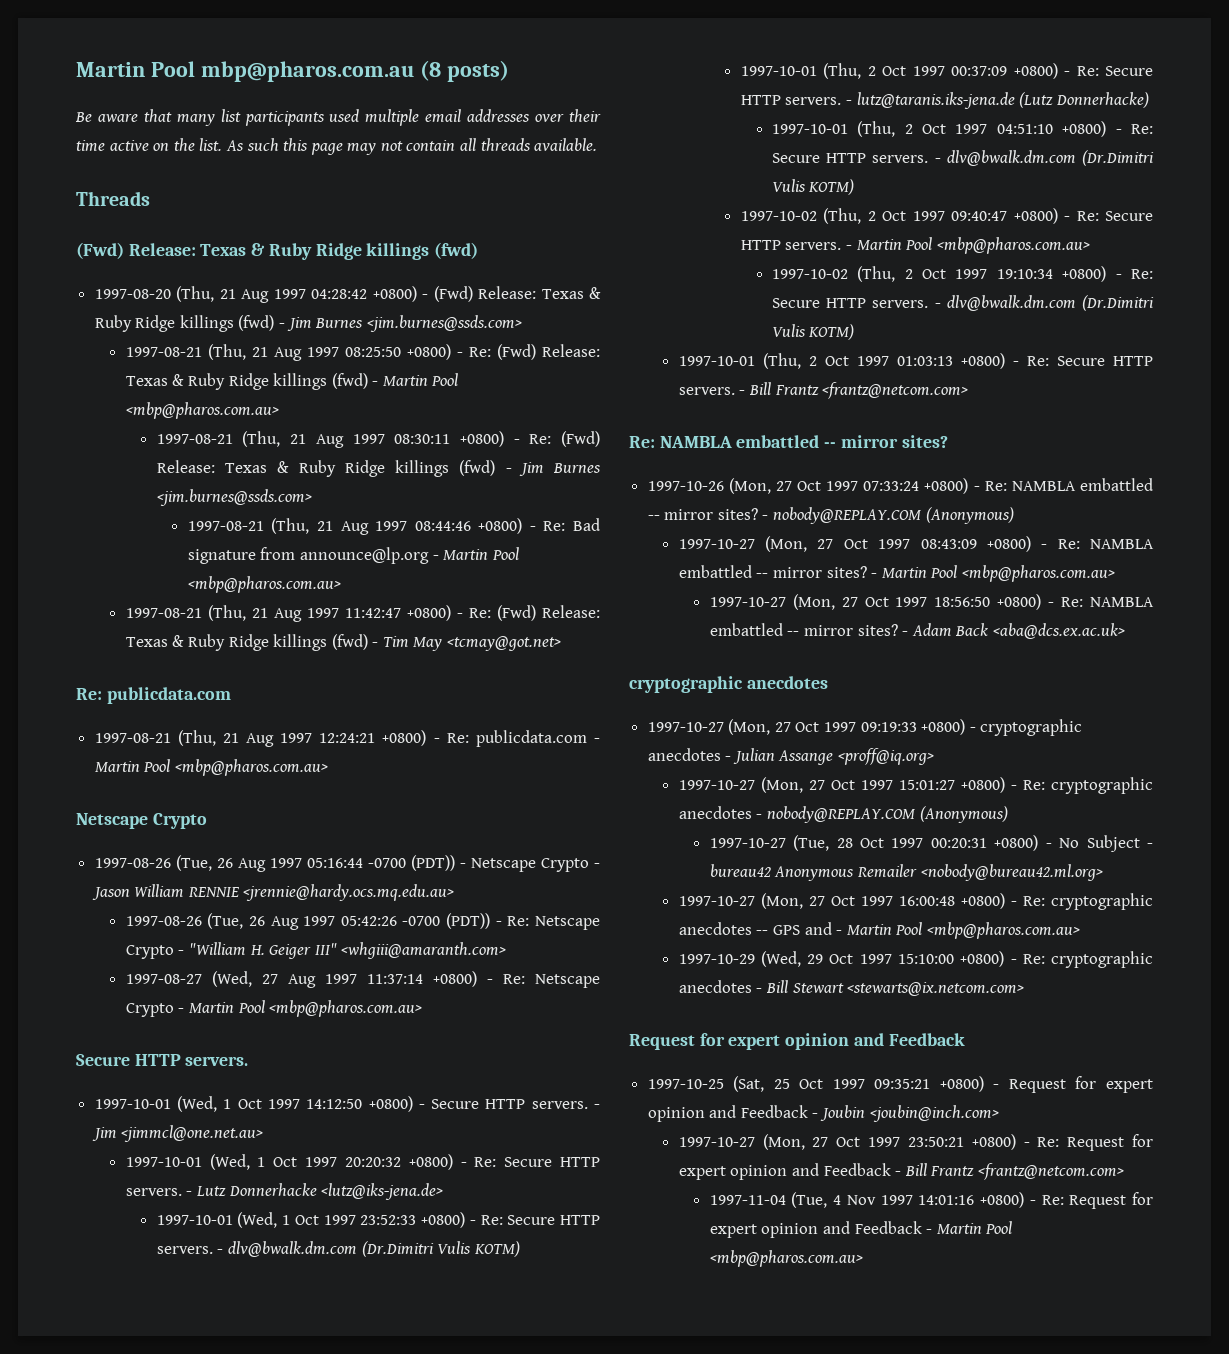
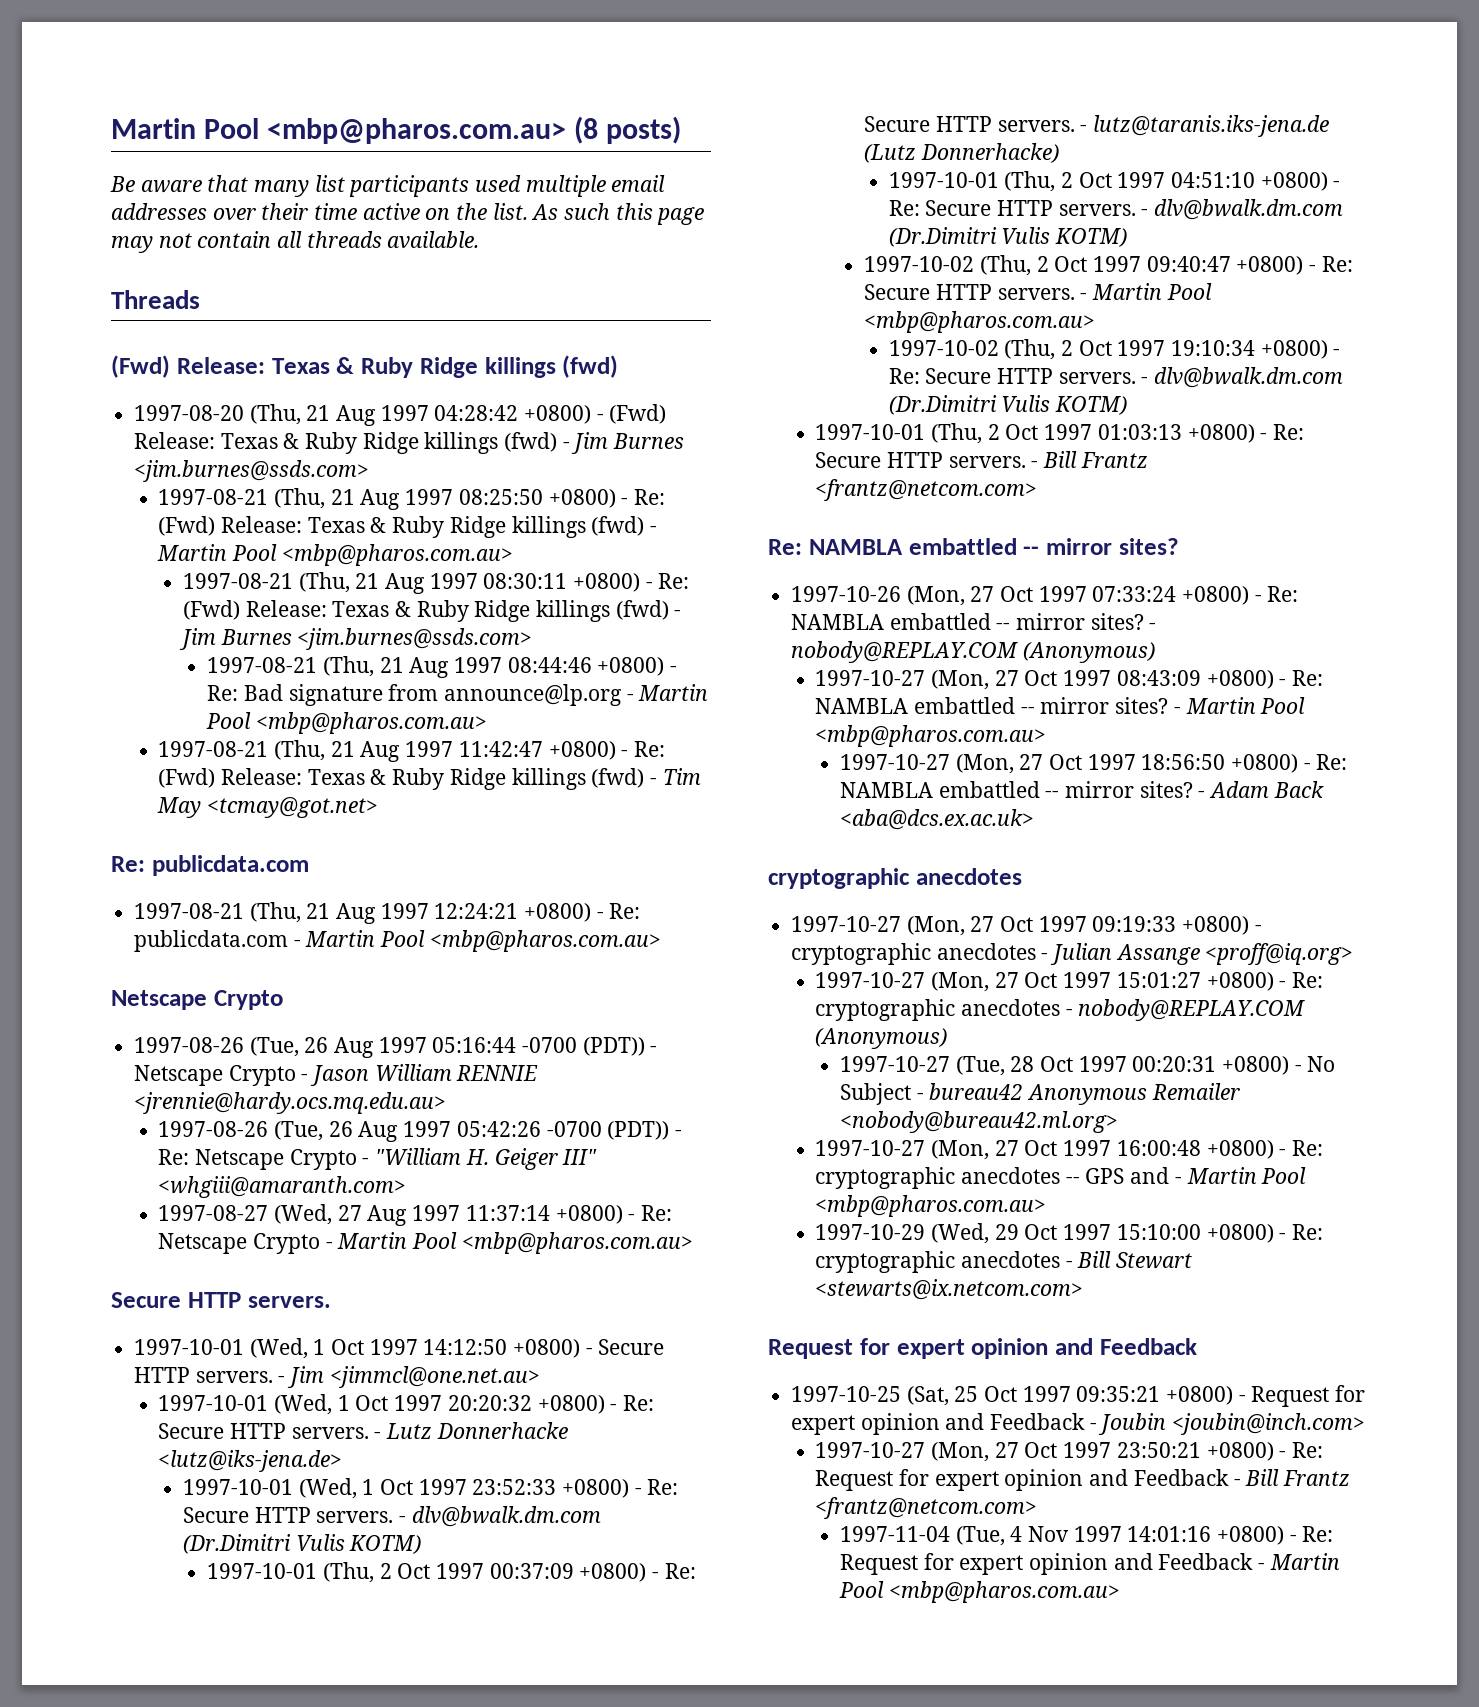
[76,61,414,82] Martin Pool mbp@pharos.com.au -> [111,118,566,144] Martin Pool <mbp@pharos.com.au>

